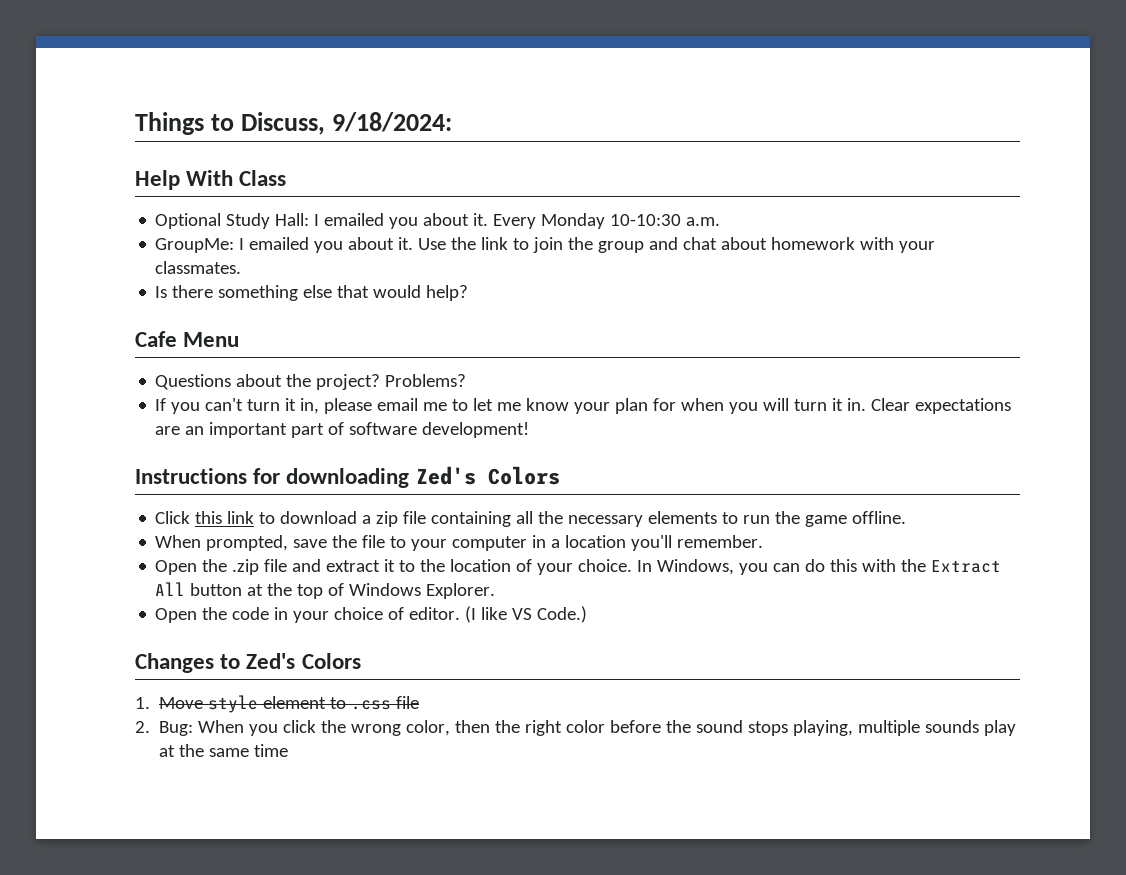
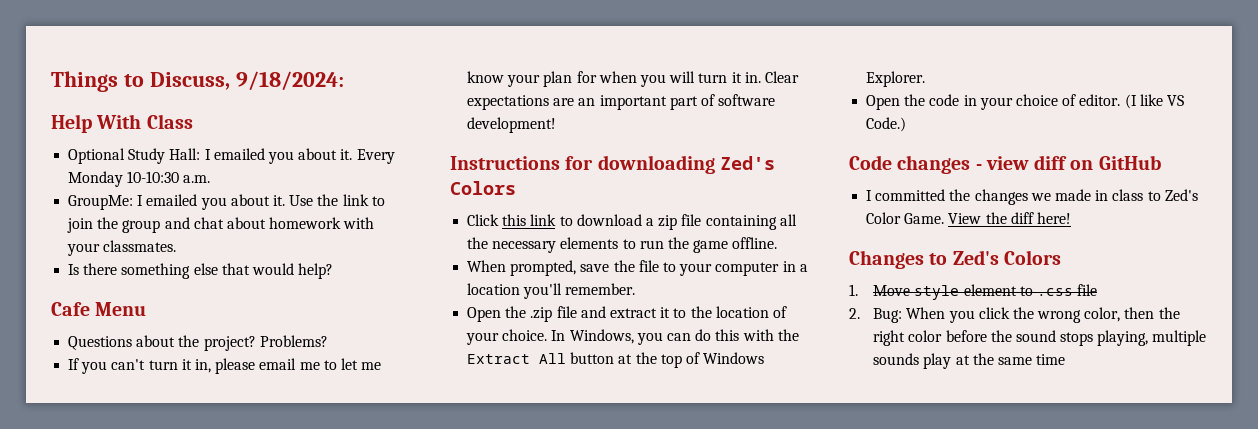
(588, 614) none -> [849,155,1161,174] [866,189,1198,205] [866,212,1071,224] // Code changes - view diff on GitHub // I committed the changes we made in class to Zed's Color Game. View the diff here!

